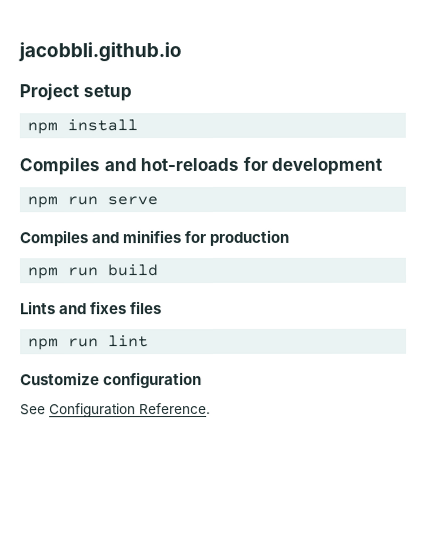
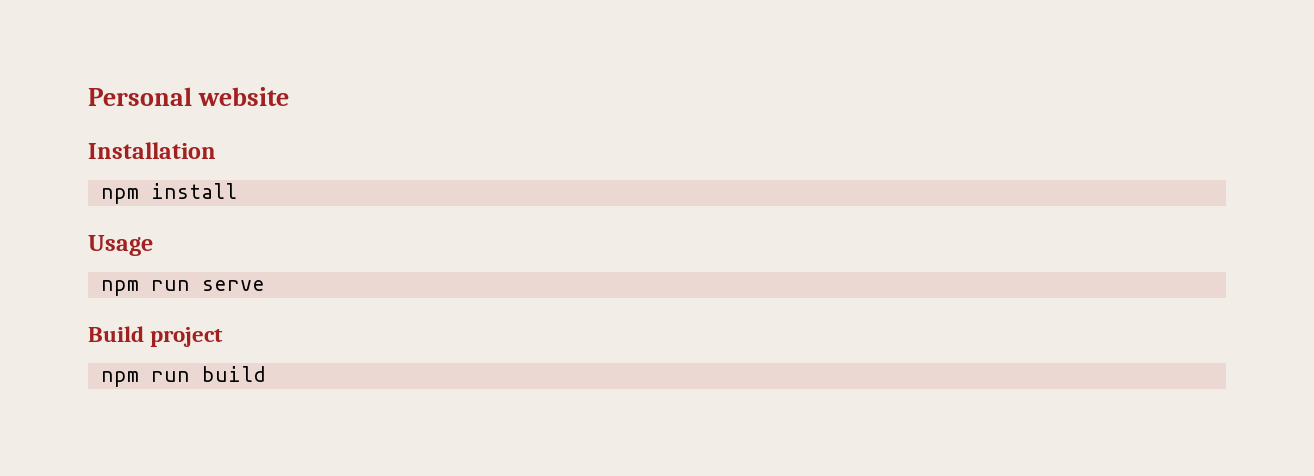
[18,42,182,63] [19,83,132,102] jacobbli.github.io // Project setup -> [88,87,289,106] [88,142,216,159] Personal website // Installation
[19,156,383,176] [27,196,159,209] [19,229,290,247] [27,264,160,280] [20,301,163,315] [28,335,150,351] [20,372,203,389] [20,403,211,418] Compiles and hot-reloads for development // npm run serve // Compiles and minifies for production // npm run build // Lints and fixes files // npm run lint // Customize configuration // See Configuration Reference. -> [88,235,153,256] [100,280,265,296] [88,326,224,347] [100,366,266,387] Usage // npm run serve // Build project // npm run build

